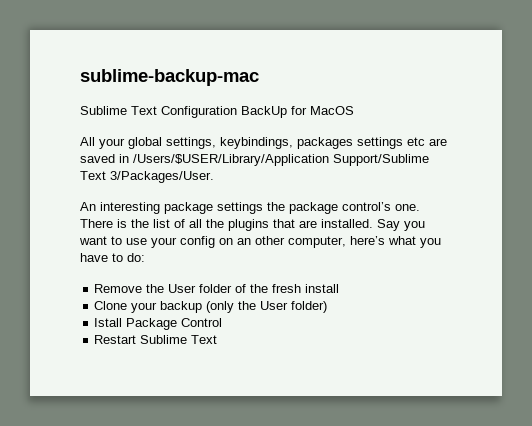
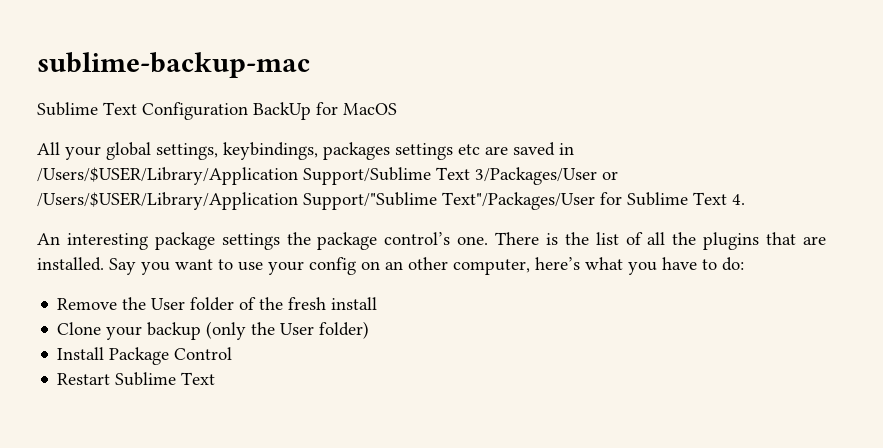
[110,171,214,183] 3/Packages/User. -> [475,167,618,185] [37,192,745,210] 3/Packages/User or /Users/$USER/Library/Application Support/"Sublime Text"/Packages/User for Sublime Text 4.
[94,318,123,327] Istall -> [57,347,105,360] Install

